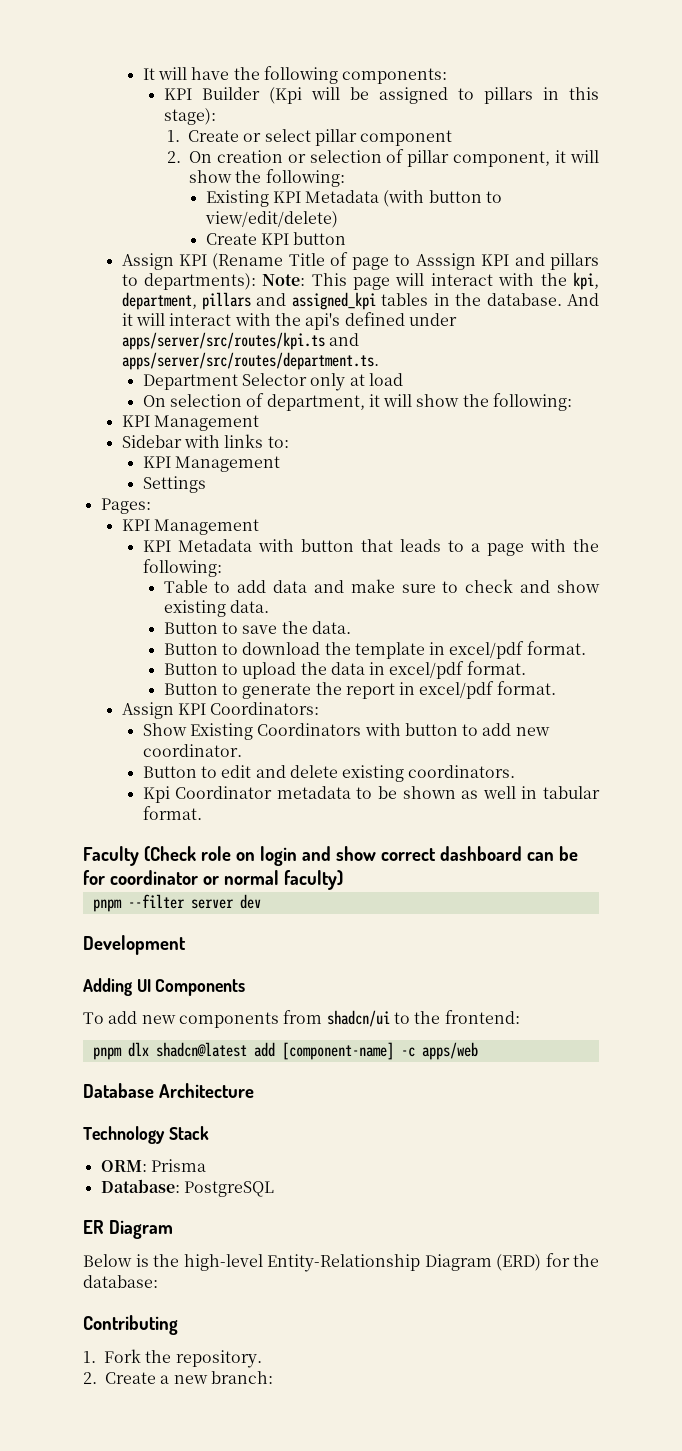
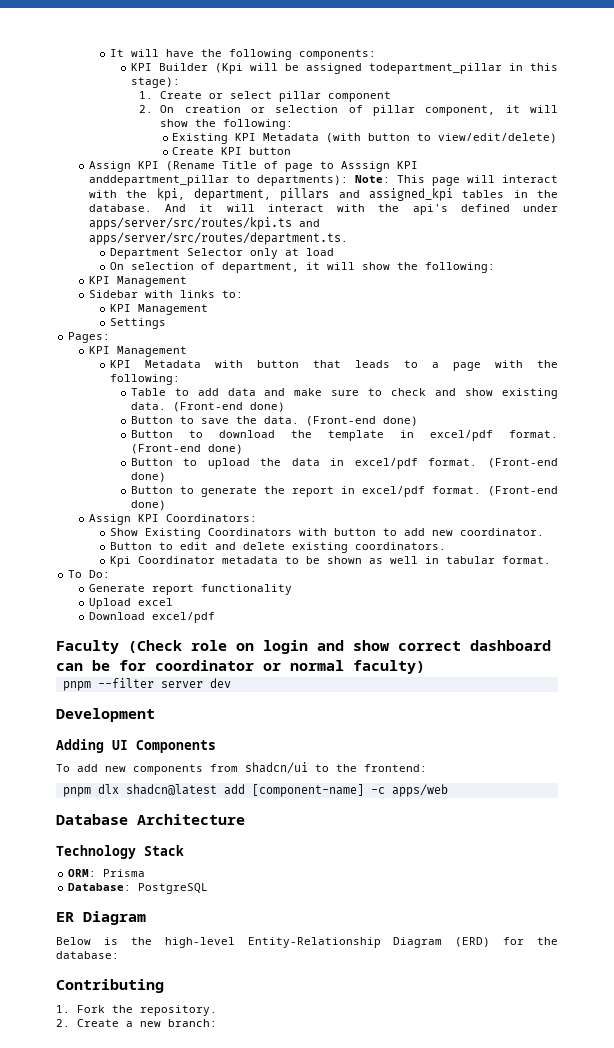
[457,87,533,104] to pillars -> [368,63,502,74] todepartment_pillar
[514,253,599,270] and pillars -> [88,175,229,186] anddepartment_pillar
(269, 606) none -> [172,402,285,412] (Front-end done)
(351, 627) none -> [305,416,418,426] (Front-end done)
(586, 648) none -> [130,444,243,454] (Front-end done)
(526, 668) none -> [488,458,559,468] [130,472,166,482] (Front-end done)
(556, 688) none -> [488,486,559,496] [130,500,166,510] (Front-end done)
(202, 813) none -> [68,570,111,578] [88,584,292,595] [88,598,173,609] [88,612,215,623] // To Do: // Generate report functionality // Upload excel // Download excel/pdf

